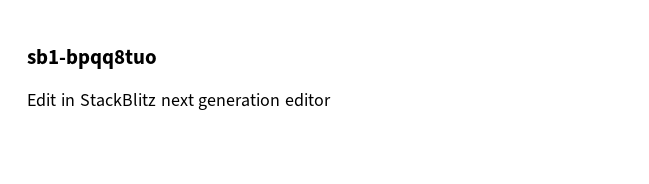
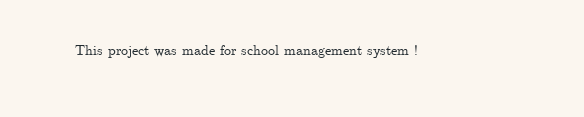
[27,49,157,69] [27,93,332,110] sb1-bpqq8tuo // Edit in StackBlitz next generation editor -> [75,45,418,58] This project was made for school management system !

